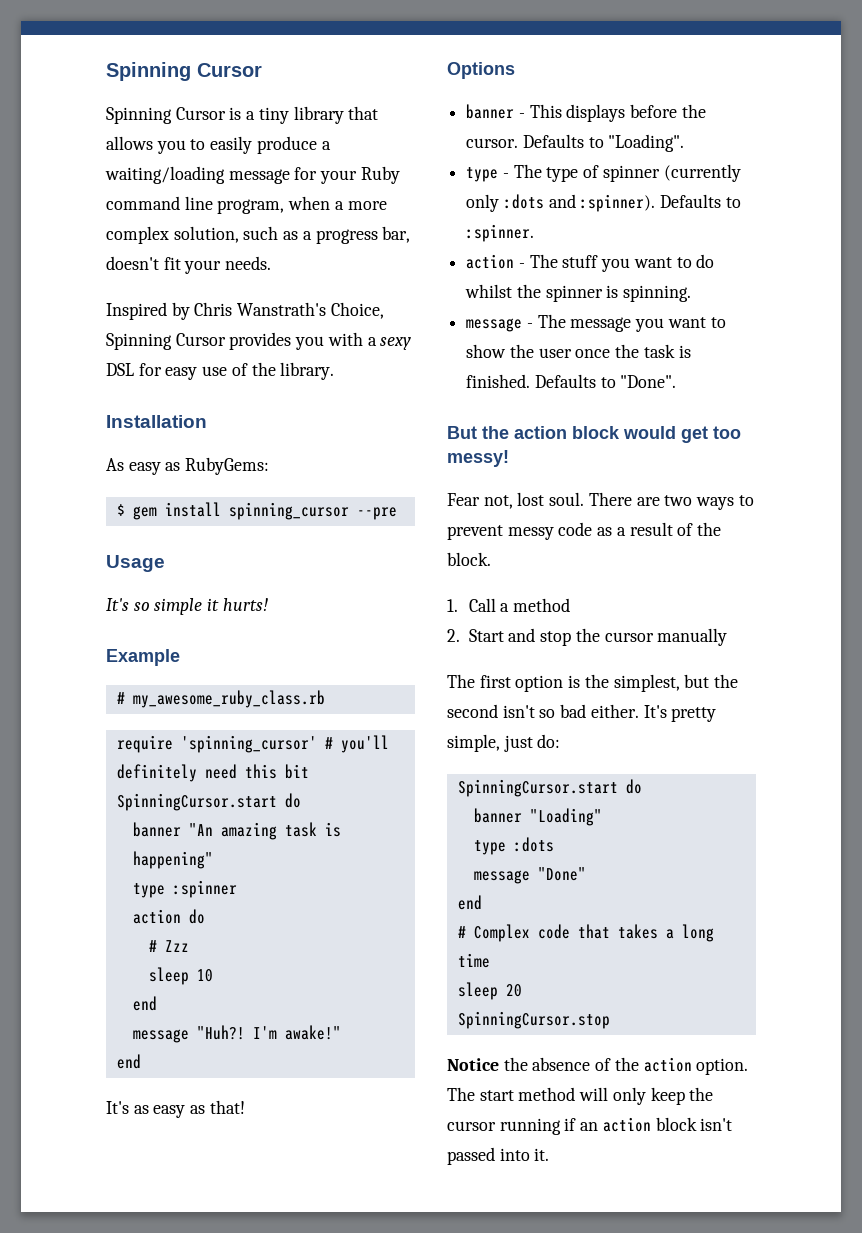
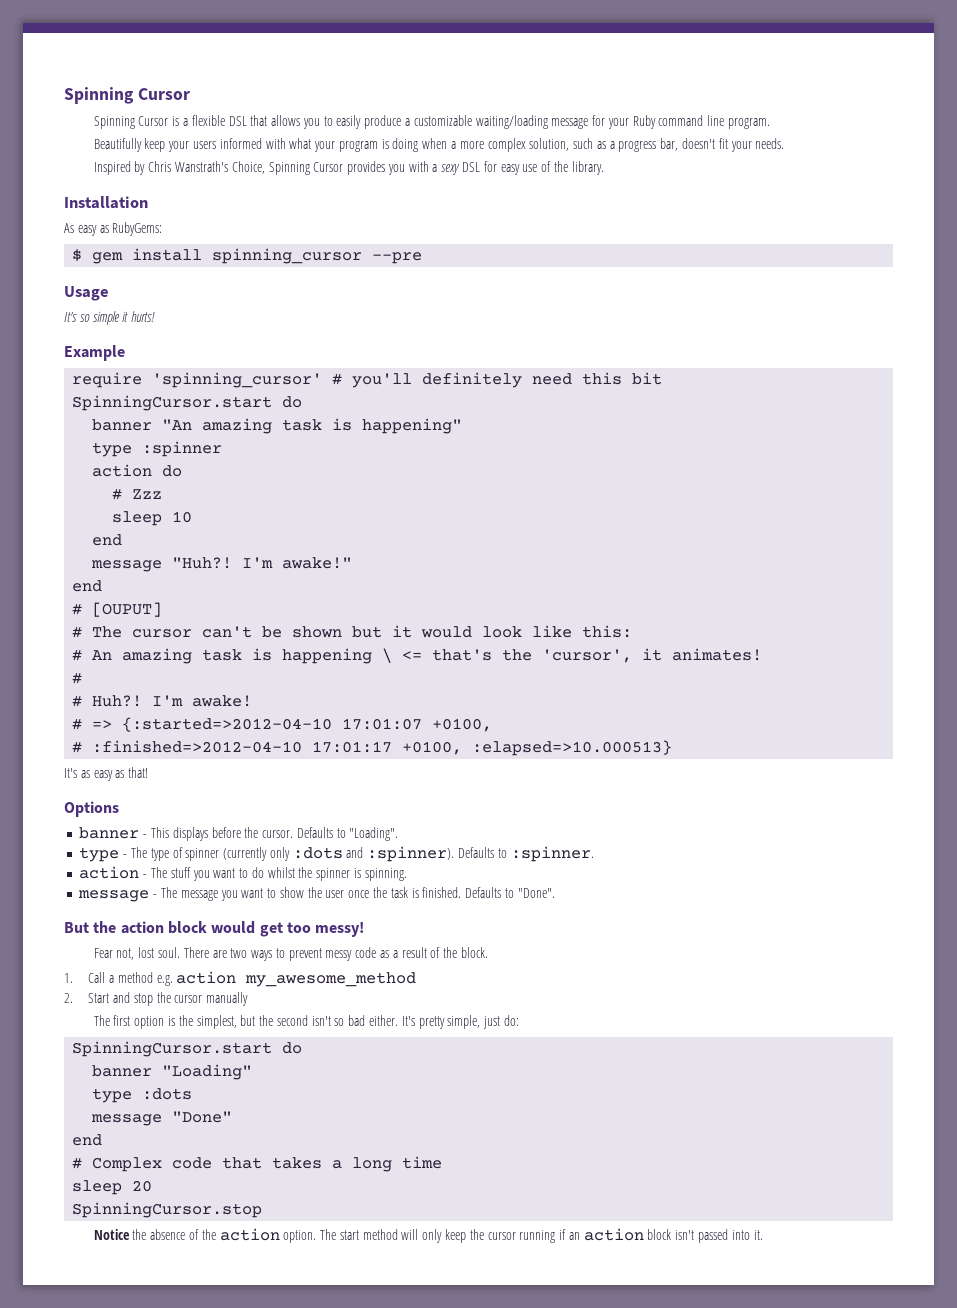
[258,106,344,124] tiny library -> [191,115,247,126] flexible DSL
(331, 145) none -> [413,115,472,126] customizable
[217,199,285,214] program, -> [727,118,770,129] [93,138,419,152] program. // Beautifully keep your users informed with what your program is doing
[116,690,325,708] // # my_awesome_ruby_class.rb -> (125, 353) none
(141, 1061) none -> [72,602,163,617] [72,625,633,638] [72,648,763,664] [72,672,83,684] [72,695,253,707] [72,717,493,732] [72,740,673,756] // # [OUPUT] // # The cursor can't be shown but it would look like this: // # An amazing task is happening \ <= that's the 'cursor', it animates! // # // # Huh?! I'm awake! // # => {:started=>2012-04-10 17:01:07 +0100, // # :finished=>2012-04-10 17:01:17 +0100, :elapsed=>10.000513}
(571, 605) none -> [156,971,417,987] e.g. action my_awesome_method

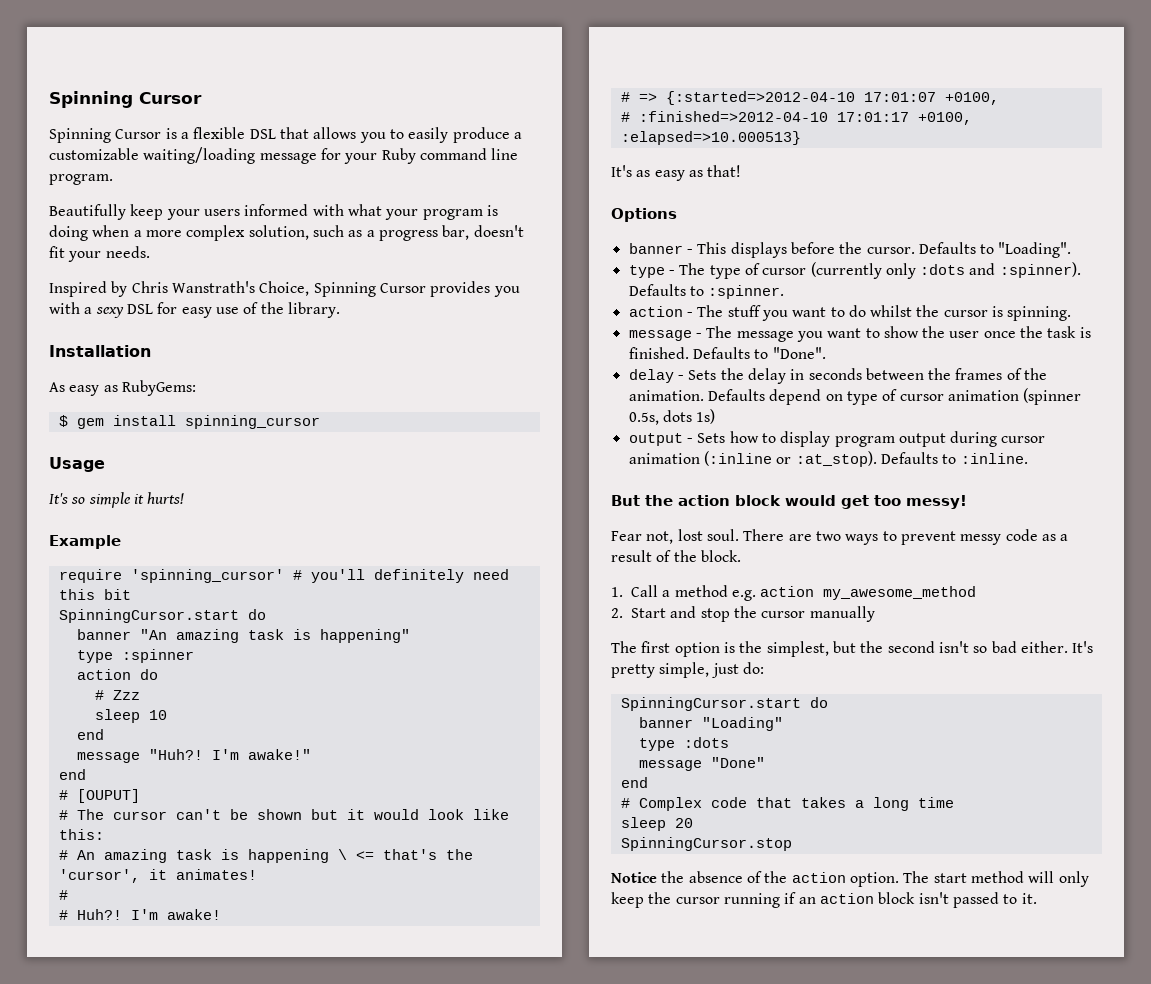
[372,252,423,264] --pre -> (320, 422) none
[185,848,220,861] spinner -> [762,268,807,275] cursor
[316,868,351,881] spinner -> [943,310,988,317] cursor
(555, 893) none -> [628,368,1048,384] [628,388,1082,405] [628,409,716,425] [628,431,1046,447] [628,451,1028,467] // delay - Sets the delay in seconds between the frames of the animation. Defaults depend on type of cursor animation (spinner 0.5s, dots 1s) // output - Sets how to display program output during cursor animation (:inline or :at_stop). Defaults to :inline.
[731,1230,750,1240] into -> [1003,894,1018,904] to

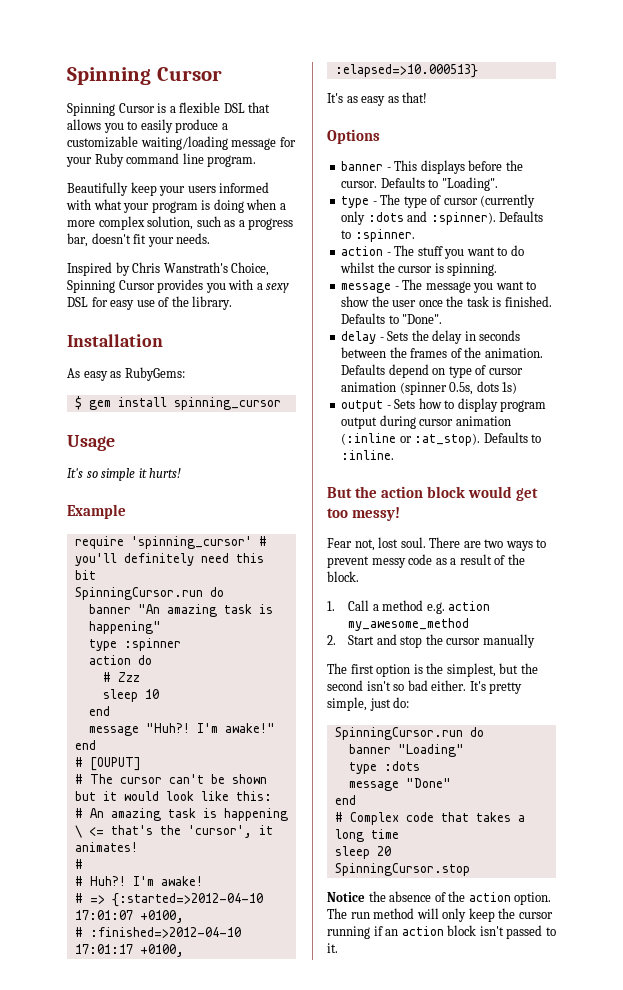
[58,609,239,623] SpinningCursor.start -> [74,587,203,600] SpinningCursor.run
[620,697,801,711] SpinningCursor.start -> [334,727,463,740] SpinningCursor.run
[933,873,967,883] start -> [350,912,370,919] run

